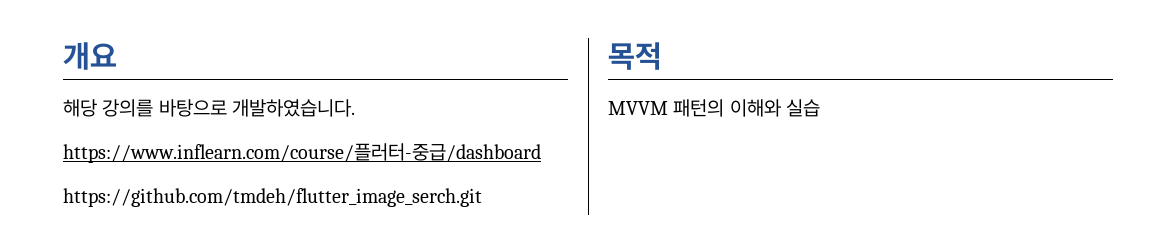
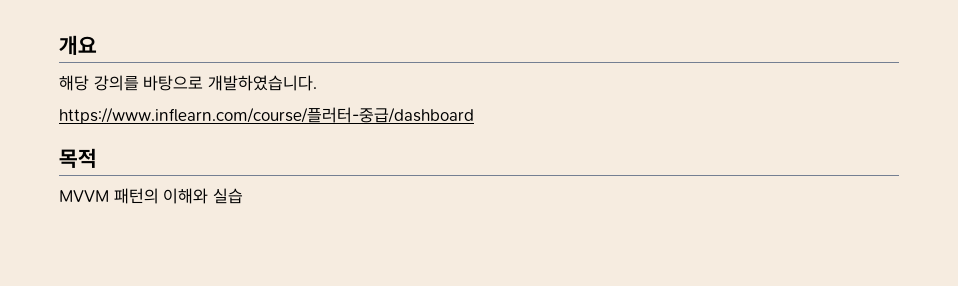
[63,188,482,207] // https://github.com/tmdeh/flutter_image_serch.git -> (474, 115) none

